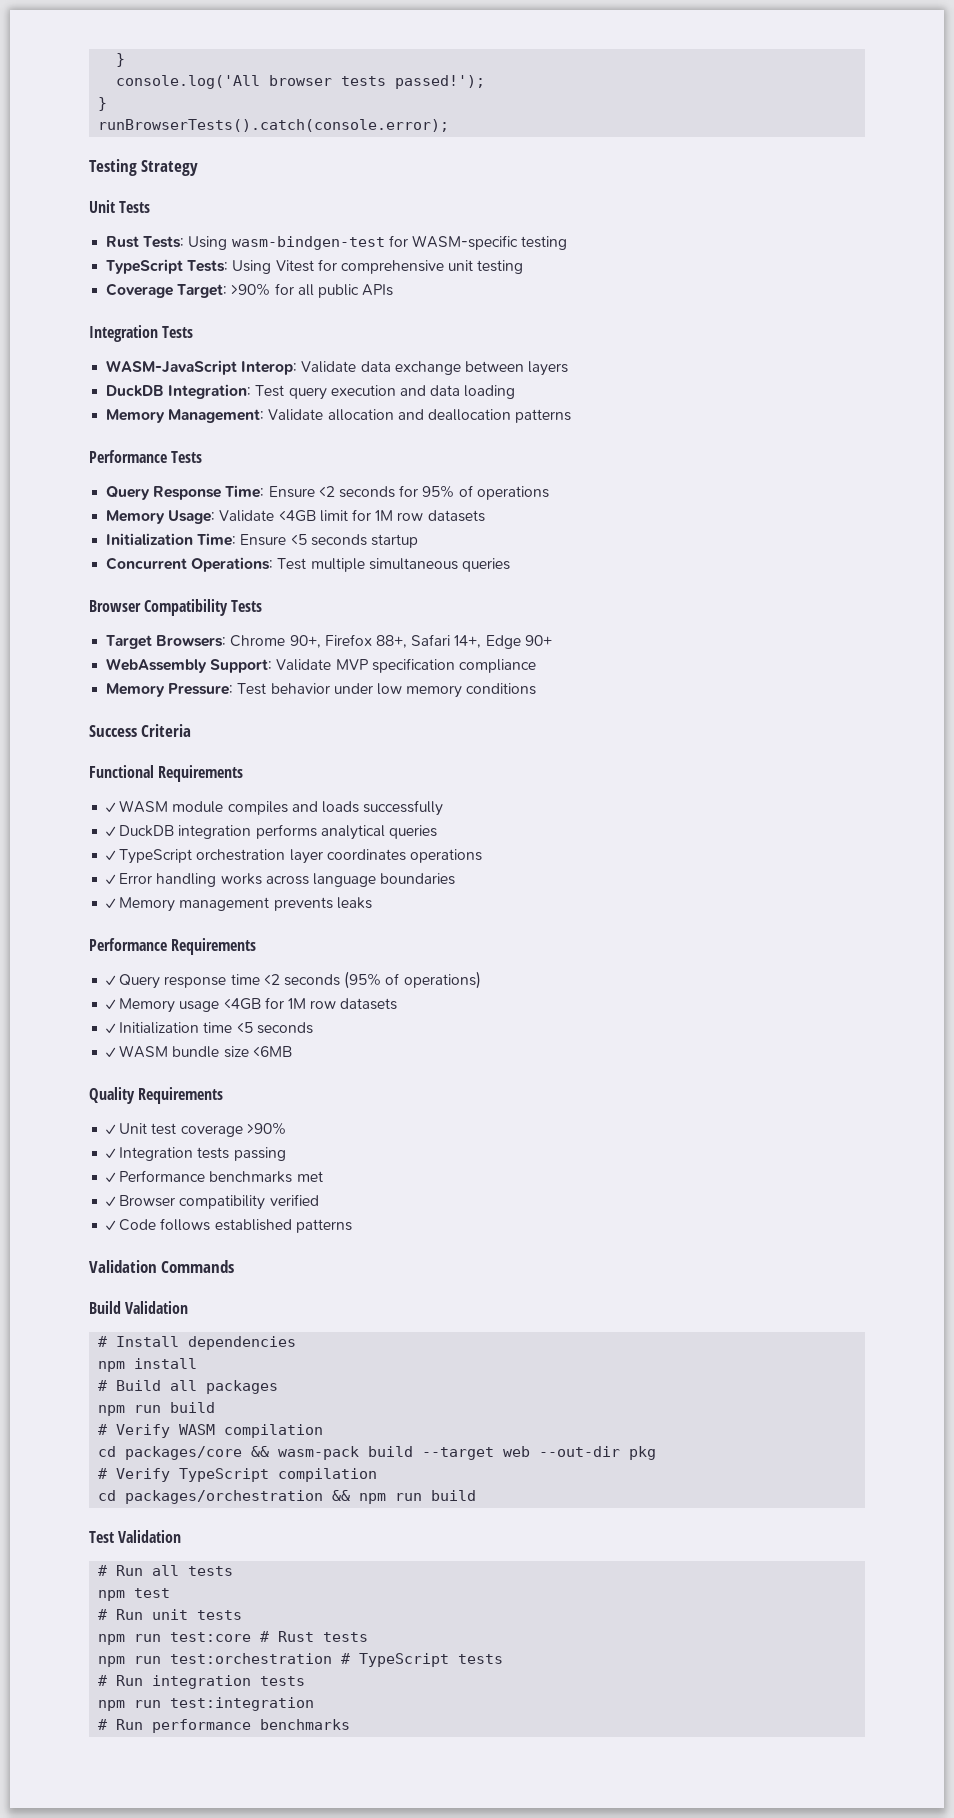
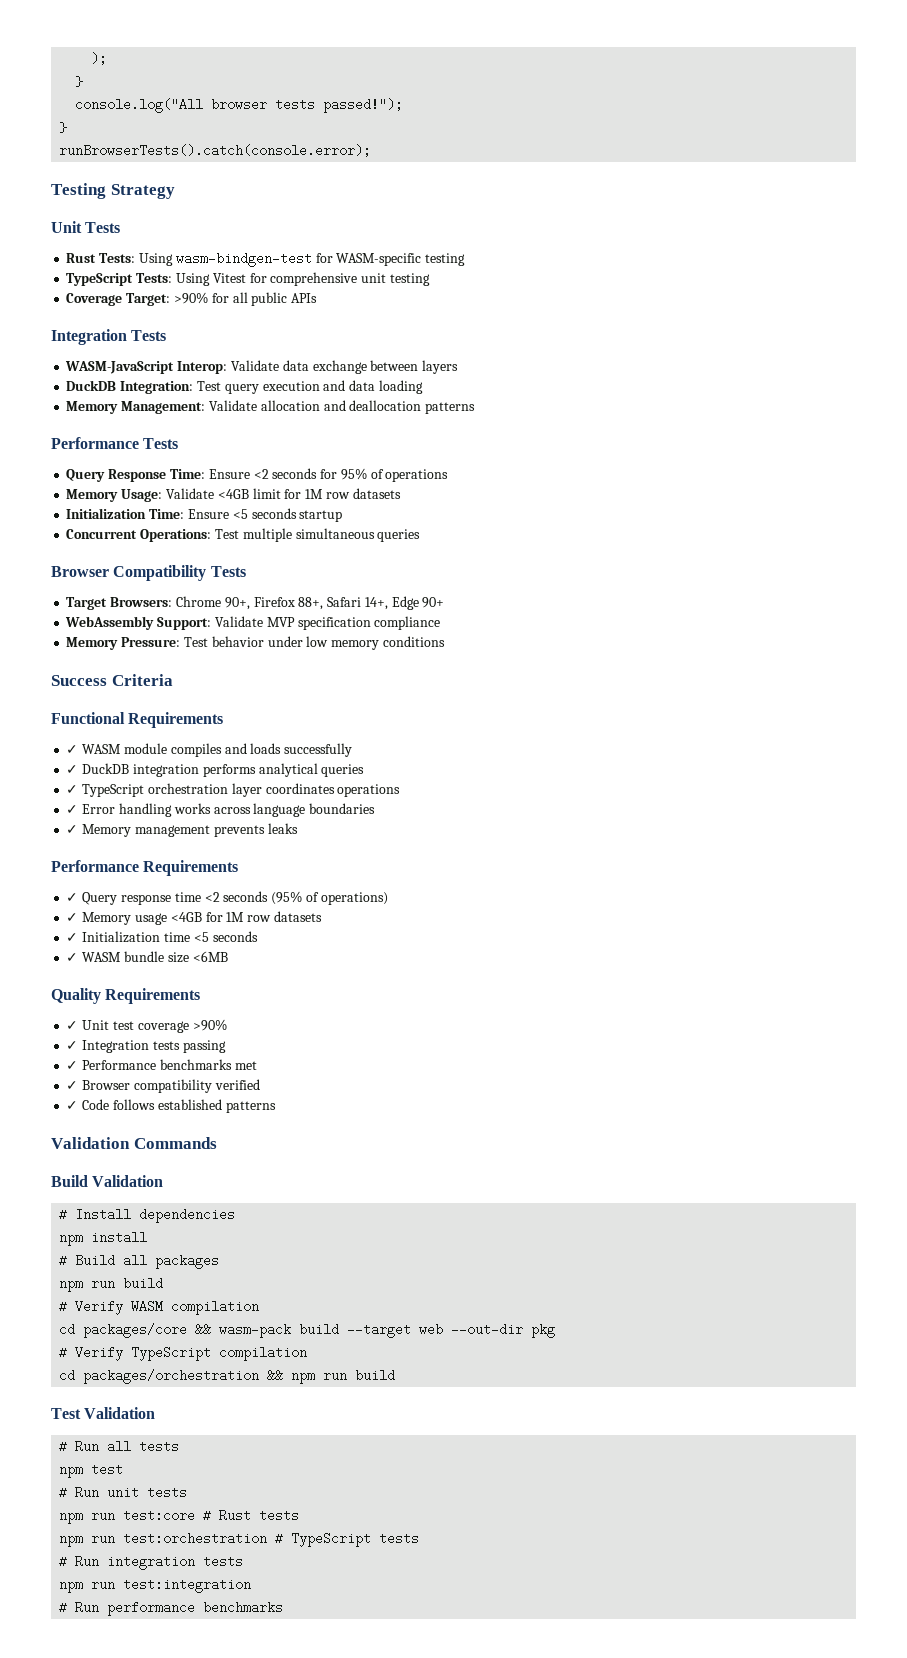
[116,53,126,67] [116,75,261,89] } // console.log('All -> [91,52,108,65] [75,76,84,87] [75,98,204,113] ); // } // console.log("All
[395,75,486,89] passed!'); -> [323,98,404,113] passed!");

